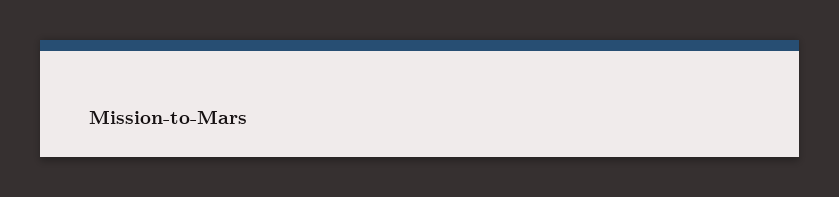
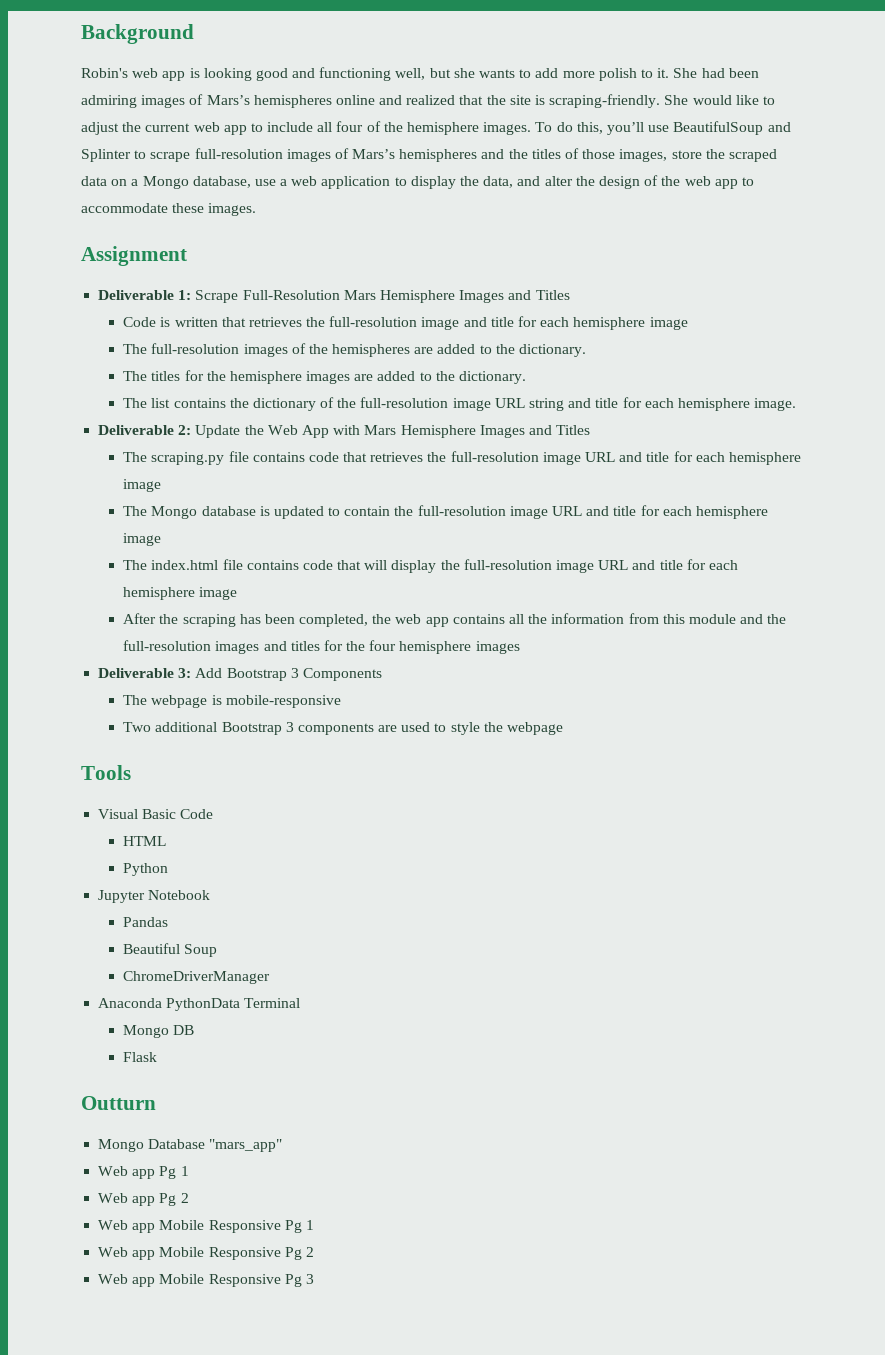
[89,110,247,124] Mission-to-Mars -> [81,24,194,44] [81,67,759,81] [81,94,775,108] [81,121,791,135] [81,148,777,162] [81,175,754,189] [81,203,257,216] [81,246,187,266] [98,290,570,303] [123,316,688,330] [123,343,587,357] [123,370,527,384] [123,397,797,411] [98,425,591,438] [123,451,801,465] [123,479,162,492] [123,505,768,519] [123,533,162,546] [123,559,738,573] [123,587,238,600] [123,613,787,627] [123,640,520,654] [98,668,382,681] [123,695,341,708] [123,722,564,735] [81,765,131,780] [98,809,214,819] [123,836,167,846] [123,863,169,876] [98,890,211,903] [123,917,169,927] [123,943,218,957] [123,971,271,984] [98,998,301,1011] [123,1025,195,1038] [123,1052,158,1062] [81,1096,156,1110] [98,1139,283,1152] [98,1166,189,1179] [98,1193,189,1206] [98,1220,314,1233] [98,1247,314,1260] [98,1274,314,1287] Background // Robin's web app is looking good and functioning well, but she wants to add more polish to it. She had been admiring images of Mars’s hemispheres online and realized that the site is scraping-friendly. She would like to adjust the current web app to include all four of the hemisphere images. To do this, you’ll use BeautifulSoup and Splinter to scrape full-resolution images of Mars’s hemispheres and the titles of those images, store the scraped data on a Mongo database, use a web application to display the data, and alter the design of the web app to accommodate these images. // Assignment // Deliverable 1: Scrape Full-Resolution Mars Hemisphere Images and Titles // Code is written that retrieves the full-resolution image and title for each hemisphere image // The full-resolution images of the hemispheres are added to the dictionary. // The titles for the hemisphere images are added to the dictionary. // The list contains the dictionary of the full-resolution image URL string and title for each hemisphere image. // Deliverable 2: Update the Web App with Mars Hemisphere Images and Titles // The scraping.py file contains code that retrieves the full-resolution image URL and title for each hemisphere image // The Mongo database is updated to contain the full-resolution image URL and title for each hemisphere image // The index.html file contains code that will display the full-resolution image URL and title for each hemisphere image // After the scraping has been completed, the web app contains all the information from this module and the full-resolution images and titles for the four hemisphere images // Deliverable 3: Add Bootstrap 3 Components // The webpage is mobile-responsive // Two additional Bootstrap 3 components are used to style the webpage // Tools // Visual Basic Code // HTML // Python // Jupyter Notebook // Pandas // Beautiful Soup // ChromeDriverManager // Anaconda PythonData Terminal // Mongo DB // Flask // Outturn // Mongo Database "mars_app" // Web app Pg 1 // Web app Pg 2 // Web app Mobile Responsive Pg 1 // Web app Mobile Responsive Pg 2 // Web app Mobile Responsive Pg 3

